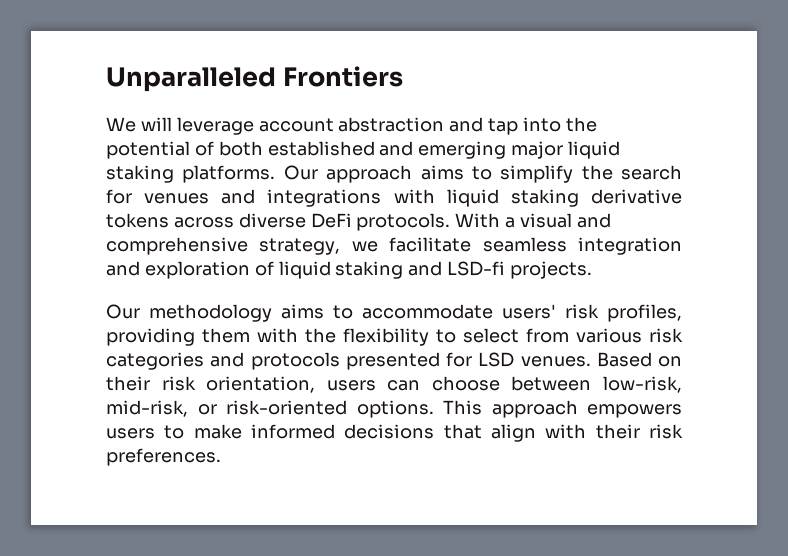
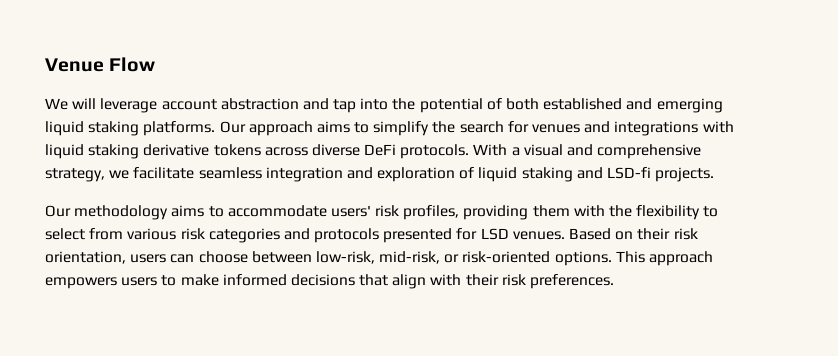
[106,66,403,92] Unparalleled Frontiers -> [45,57,156,72] Venue Flow
[511,141,564,159] major -> (723, 105) none

